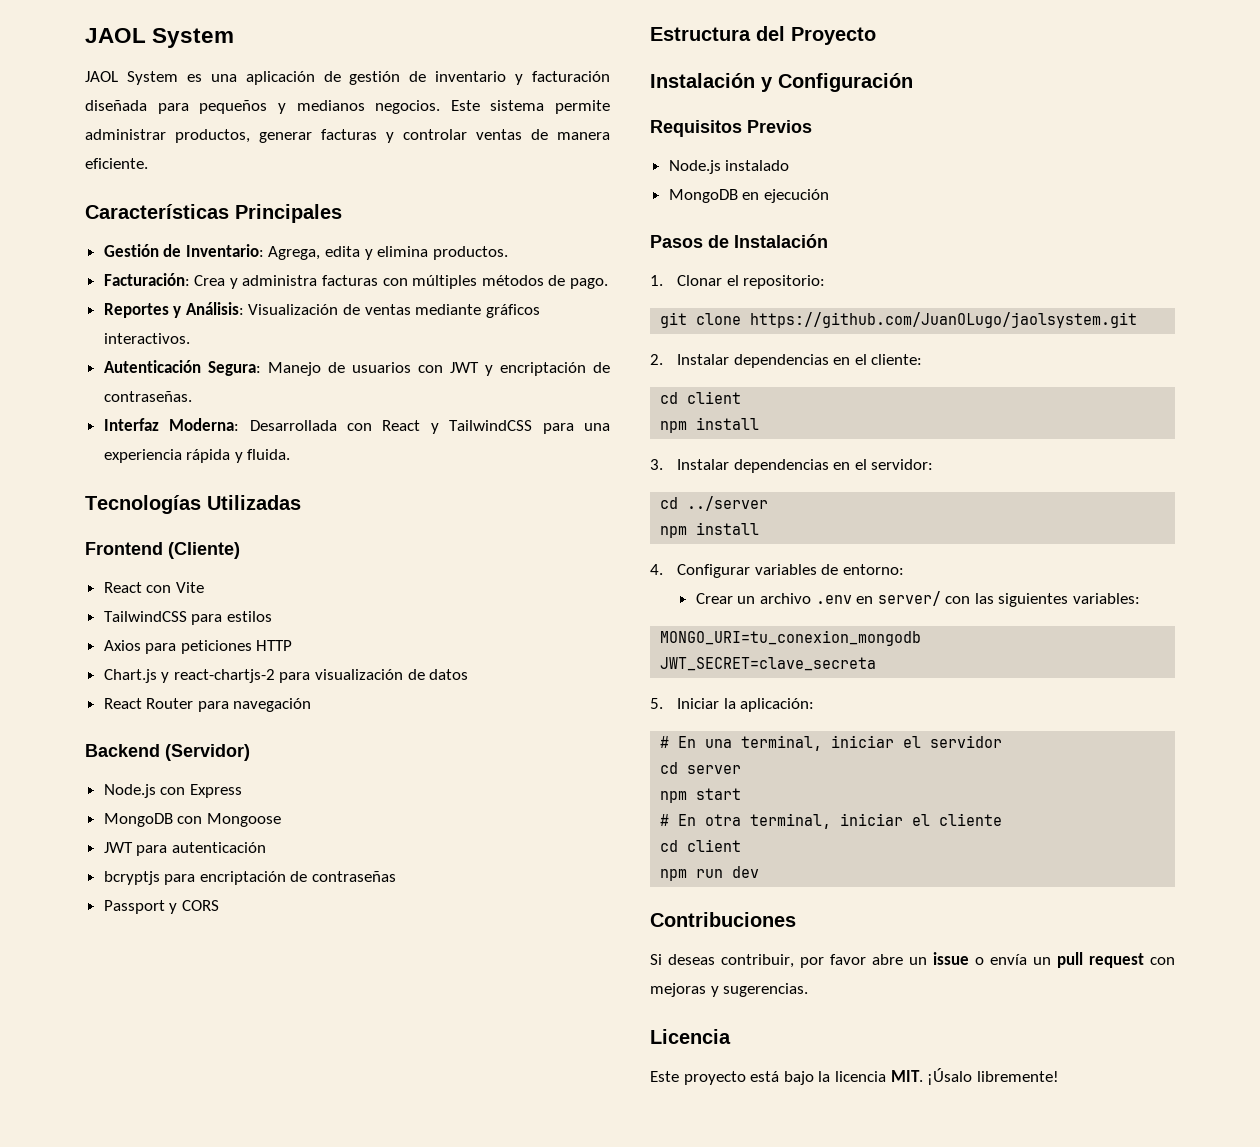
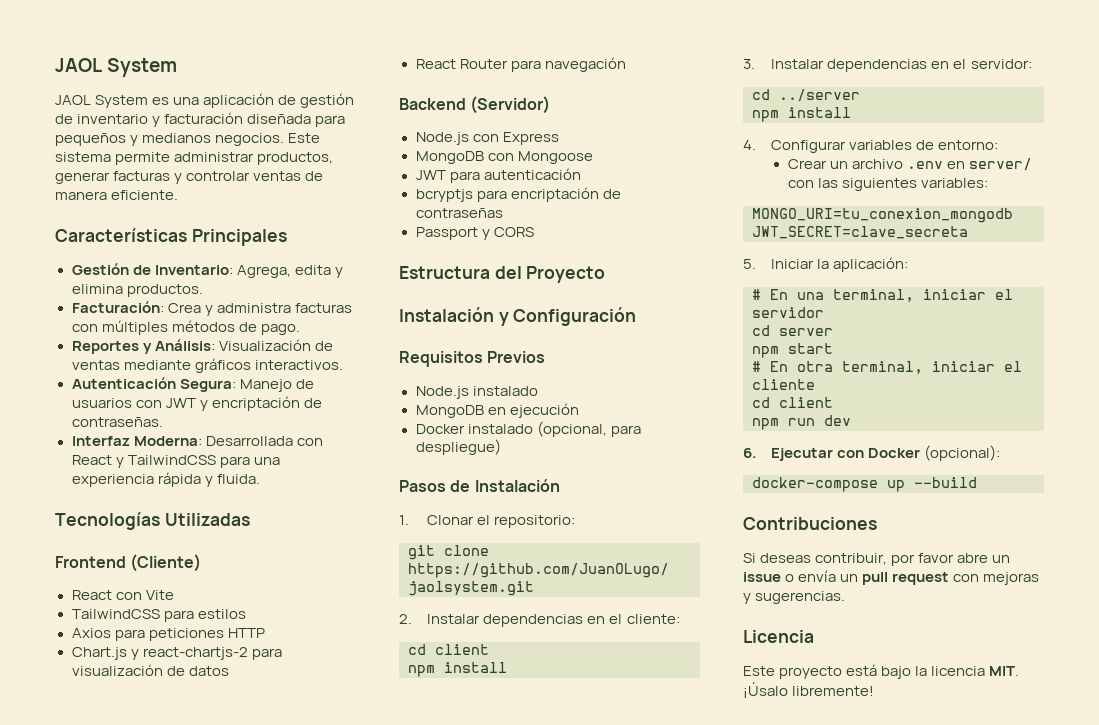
(829, 196) none -> [415,421,641,437] [415,439,501,455] // Docker instalado (opcional, para despliegue)
(760, 872) none -> [743,445,1001,461] [752,477,977,492] // 6. Ejecutar con Docker (opcional): // docker-compose up --build

